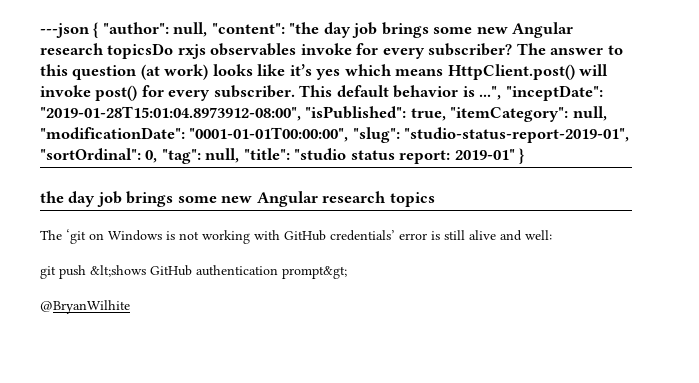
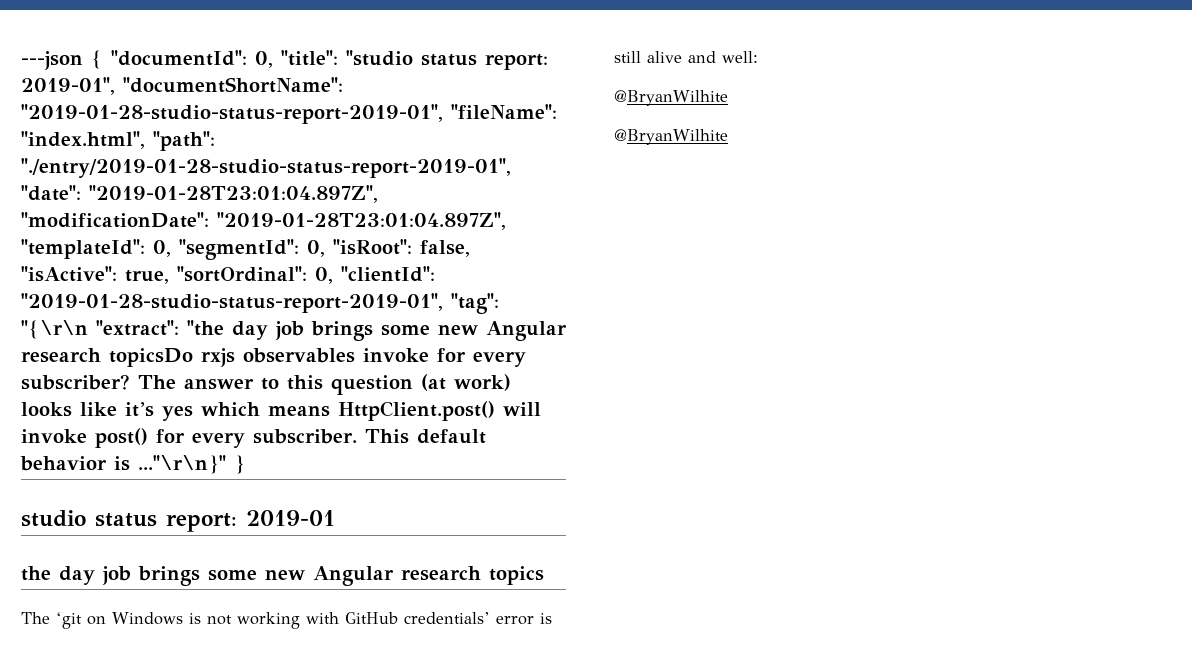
[102,22,285,37] "author": null, "content": -> [111,50,548,70] [21,77,343,95] [21,104,557,124] [21,131,215,151] [21,158,511,178] [21,185,378,203] [21,212,506,230] [21,239,470,260] [21,266,435,284] [21,293,499,314] [21,320,179,339] "documentId": 0, "title": "studio status report: 2019-01", "documentShortName": "2019-01-28-studio-status-report-2019-01", "fileName": "index.html", "path": "./entry/2019-01-28-studio-status-report-2019-01", "date": "2019-01-28T23:01:04.897Z", "modificationDate": "2019-01-28T23:01:04.897Z", "templateId": 0, "segmentId": 0, "isRoot": false, "isActive": true, "sortOrdinal": 0, "clientId": "2019-01-28-studio-status-report-2019-01", "tag": "{\r\n "extract":
[479,85,603,101] [40,106,607,122] [40,127,630,143] [40,148,525,164] ...", "inceptDate": "2019-01-28T15:01:04.8973912-08:00", "isPublished": true, "itemCategory": null, "modificationDate": "0001-01-01T00:00:00", "slug": "studio-status-report-2019-01", "sortOrdinal": 0, "tag": null, "title": "studio status report: 2019-01" } -> [138,455,245,474] [21,510,335,532] ..."\r\n}" } // studio status report: 2019-01
[40,265,347,279] git push &lt;shows GitHub authentication prompt&gt; -> [614,90,728,106] @BryanWilhite

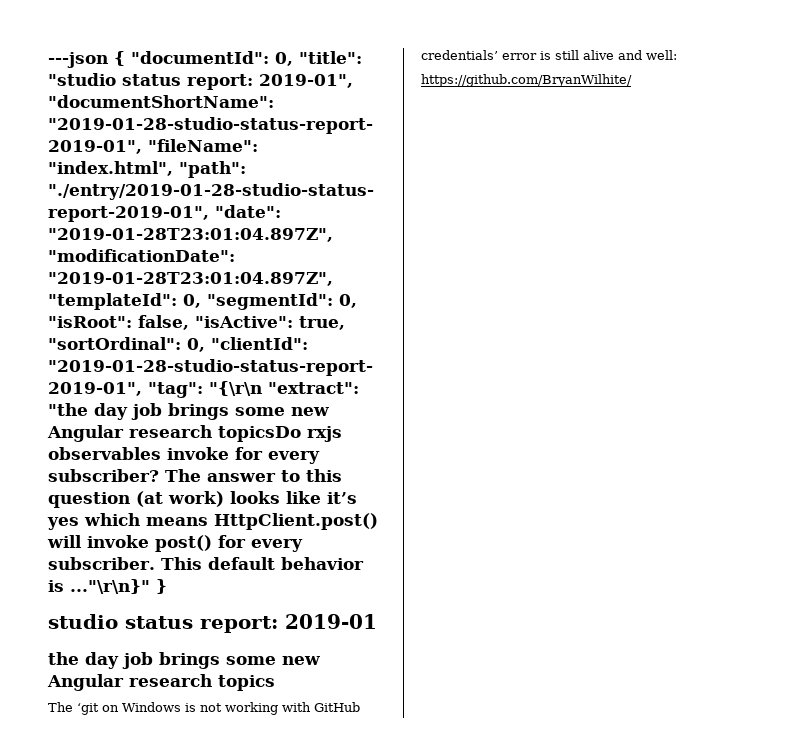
[614,90,728,106] [614,129,728,145] @BryanWilhite // @BryanWilhite -> [421,74,632,87] https://github.com/BryanWilhite/

